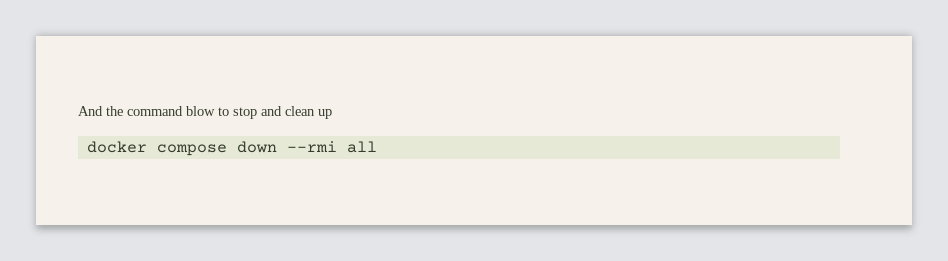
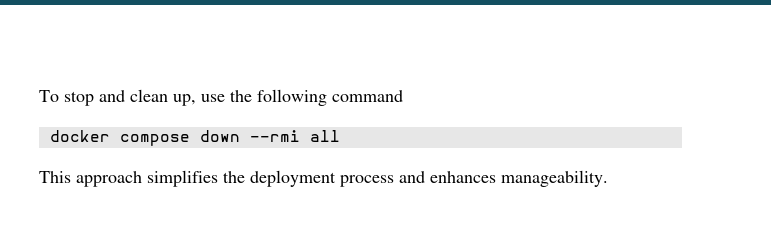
[78,106,332,119] And the command blow to stop and clean up -> [39,89,403,106] To stop and clean up, use the following command
(377, 147) none -> [39,170,608,187] // This approach simplifies the deployment process and enhances manageability.

